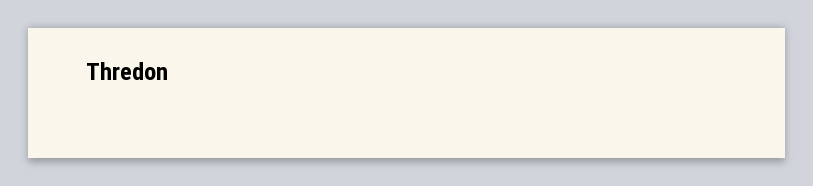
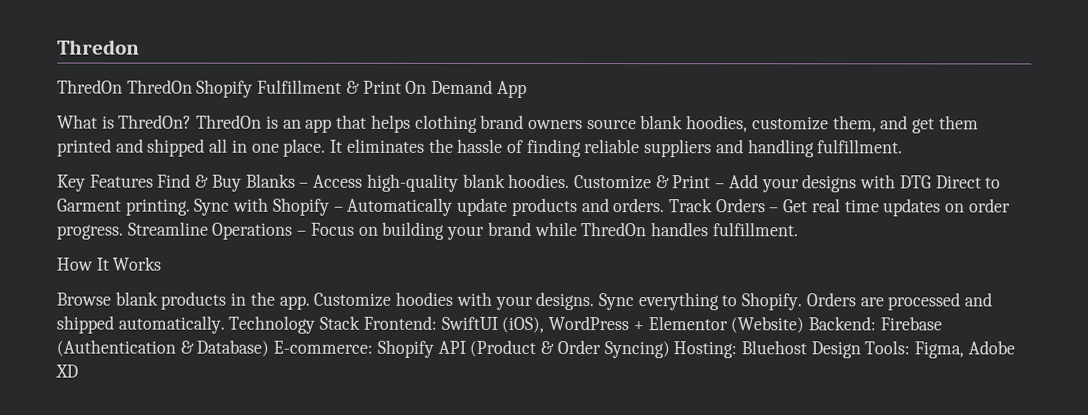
(168, 71) none -> [57,79,527,98] [57,114,979,134] [57,138,904,158] [57,173,1002,193] [56,197,1011,217] [56,221,798,240] [56,256,162,271] [56,291,993,311] [56,315,942,334] [56,339,1015,359] [55,364,78,378] // ThredOn ThredOn Shopify Fulfillment & Print On Demand App // What is ThredOn? ThredOn is an app that helps clothing brand owners source blank hoodies, customize them, and get them printed and shipped all in one place. It eliminates the hassle of finding reliable suppliers and handling fulfillment. // Key Features Find & Buy Blanks – Access high-quality blank hoodies. Customize & Print – Add your designs with DTG Direct to Garment printing. Sync with Shopify – Automatically update products and orders. Track Orders – Get real time updates on order progress. Streamline Operations – Focus on building your brand while ThredOn handles fulfillment. // How It Works // Browse blank products in the app. Customize hoodies with your designs. Sync everything to Shopify. Orders are processed and shipped automatically. Technology Stack Frontend: SwiftUI (iOS), WordPress + Elementor (Website) Backend: Firebase (Authentication & Database) E-commerce: Shopify API (Product & Order Syncing) Hosting: Bluehost Design Tools: Figma, Adobe XD

